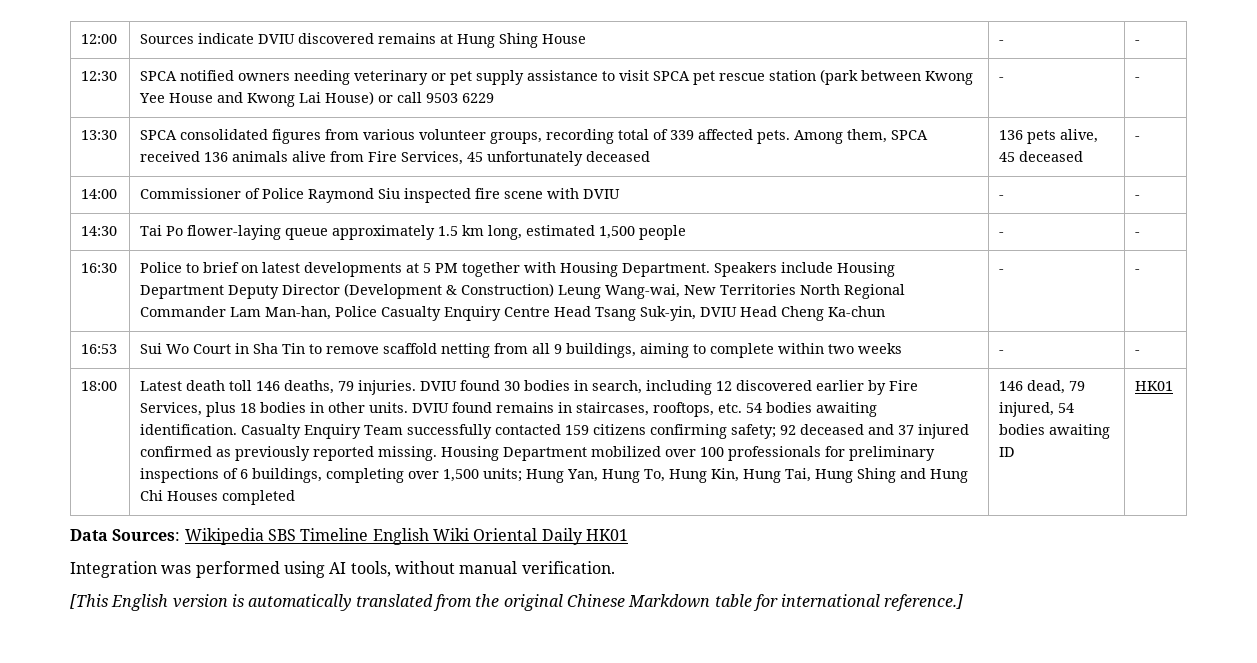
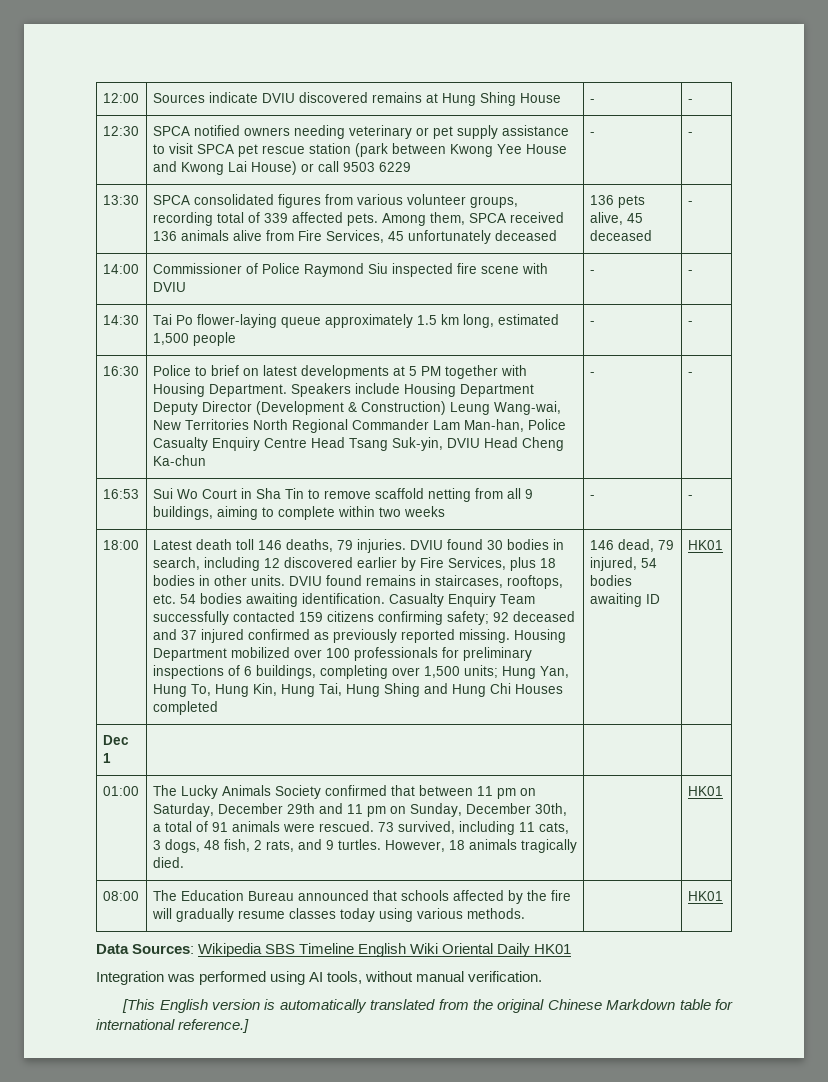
(1174, 386) none -> [102,735,129,745] [102,753,111,763] [102,786,139,796] [152,785,536,799] [152,803,567,817] [152,821,569,835] [152,839,577,853] [152,857,184,868] [687,786,723,796] [102,891,139,901] [152,890,571,904] [151,908,525,922] [687,891,723,901] // Dec 1 | | | // 01:00 | The Lucky Animals Society confirmed that between 11 pm on Saturday, December 29th and 11 pm on Sunday, December 30th, a total of 91 animals were rescued. 73 survived, including 11 cats, 3 dogs, 48 fish, 2 rats, and 9 turtles. However, 18 animals tragically died. | | HK01 // 08:00 | The Education Bureau announced that schools affected by the fire will gradually resume classes today using various methods. | | HK01

